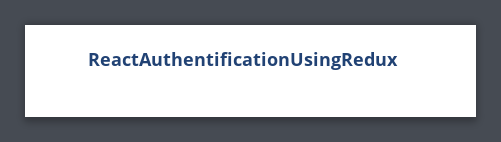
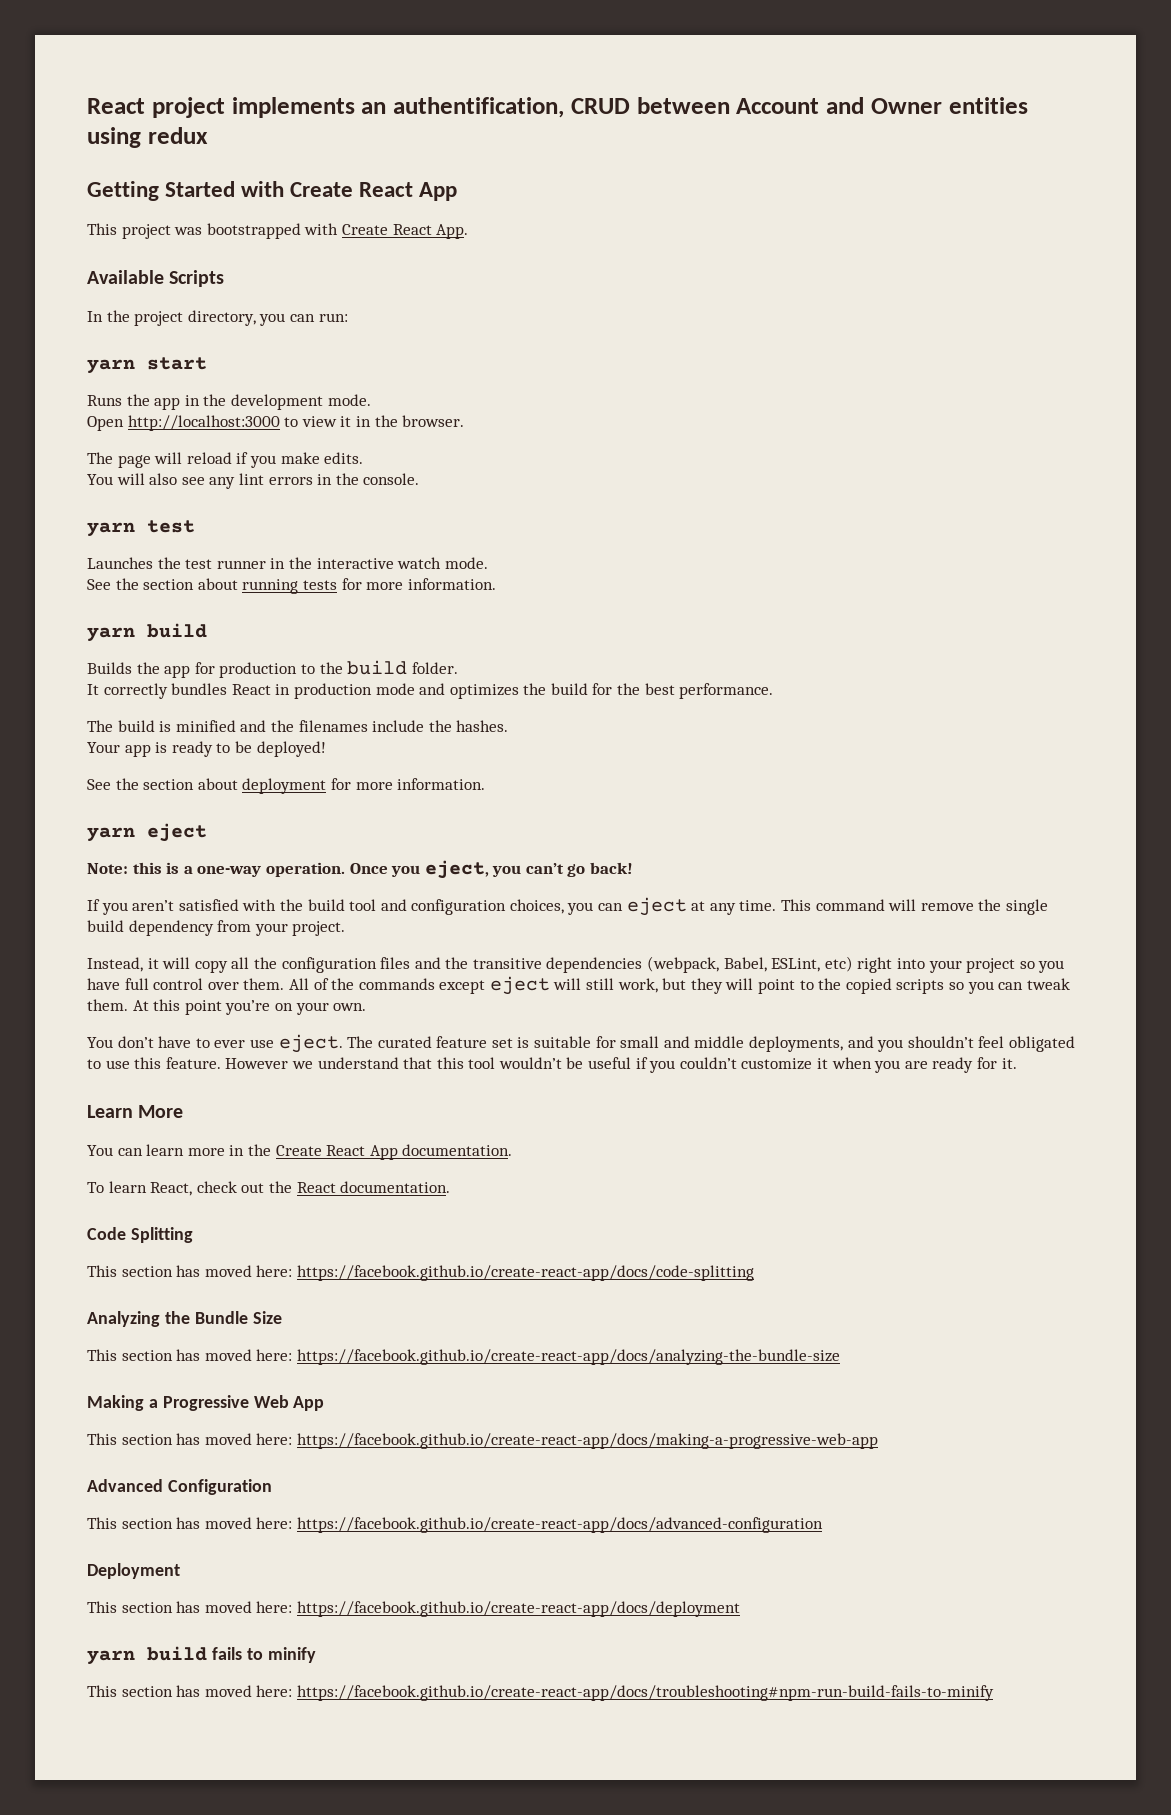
[88,52,398,70] ReactAuthentificationUsingRedux -> [87,97,1028,118] [87,127,208,148] [87,181,458,201] [87,223,469,239] [87,270,225,287] [87,310,348,326] [87,357,207,374] [87,394,371,410] [87,415,465,431] [87,452,364,468] [87,473,420,489] [87,520,195,537] [87,557,488,569] [87,578,496,594] [87,623,207,642] [87,660,458,678] [87,683,774,699] [87,720,509,732] [87,741,326,757] [87,778,486,794] [87,823,207,842] [87,860,634,879] [87,897,1048,916] [87,920,346,936] [87,956,1065,973] [87,976,1070,995] [87,999,367,1015] [87,1034,1075,1053] [87,1057,1017,1073] [87,1105,184,1118] [87,1144,513,1160] [87,1181,451,1196] [87,1227,193,1243] [87,1265,754,1281] [87,1311,282,1327] [87,1349,840,1365] [87,1395,325,1411] [87,1433,878,1449] [87,1479,272,1495] [87,1517,823,1533] [87,1563,180,1579] [87,1601,740,1617] [87,1646,316,1665] [87,1685,994,1701] React project implements an authentification, CRUD between Account and Owner entities using redux // Getting Started with Create React App // This project was bootstrapped with Create React App. // Available Scripts // In the project directory, you can run: // yarn start // Runs the app in the development mode. // Open http://localhost:3000 to view it in the browser. // The page will reload if you make edits. // You will also see any lint errors in the console. // yarn test // Launches the test runner in the interactive watch mode. // See the section about running tests for more information. // yarn build // Builds the app for production to the build folder. // It correctly bundles React in production mode and optimizes the build for the best performance. // The build is minified and the filenames include the hashes. // Your app is ready to be deployed! // See the section about deployment for more information. // yarn eject // Note: this is a one-way operation. Once you eject, you can’t go back! // If you aren’t satisfied with the build tool and configuration choices, you can eject at any time. This command will remove the single build dependency from your project. // Instead, it will copy all the configuration files and the transitive dependencies (webpack, Babel, ESLint, etc) right into your project so you have full control over them. All of the commands except eject will still work, but they will point to the copied scripts so you can tweak them. At this point you’re on your own. // You don’t have to ever use eject. The curated feature set is suitable for small and middle deployments, and you shouldn’t feel obligated to use this feature. However we understand that this tool wouldn’t be useful if you couldn’t customize it when you are ready for it. // Learn More // You can learn more in the Create React App documentation. // To learn React, check out the React documentation. // Code Splitting // This section has moved here: https://facebook.github.io/create-react-app/docs/code-splitting // Analyzing the Bundle Size // This section has moved here: https://facebook.github.io/create-react-app/docs/analyzing-the-bundle-size // Making a Progressive Web App // This section has moved here: https://facebook.github.io/create-react-app/docs/making-a-progressive-web-app // Advanced Configuration // This section has moved here: https://facebook.github.io/create-react-app/docs/advanced-configuration // Deployment // This section has moved here: https://facebook.github.io/create-react-app/docs/deployment // yarn build fails to minify // This section has moved here: https://facebook.github.io/create-react-app/docs/troubleshooting#npm-run-build-fails-to-minify

